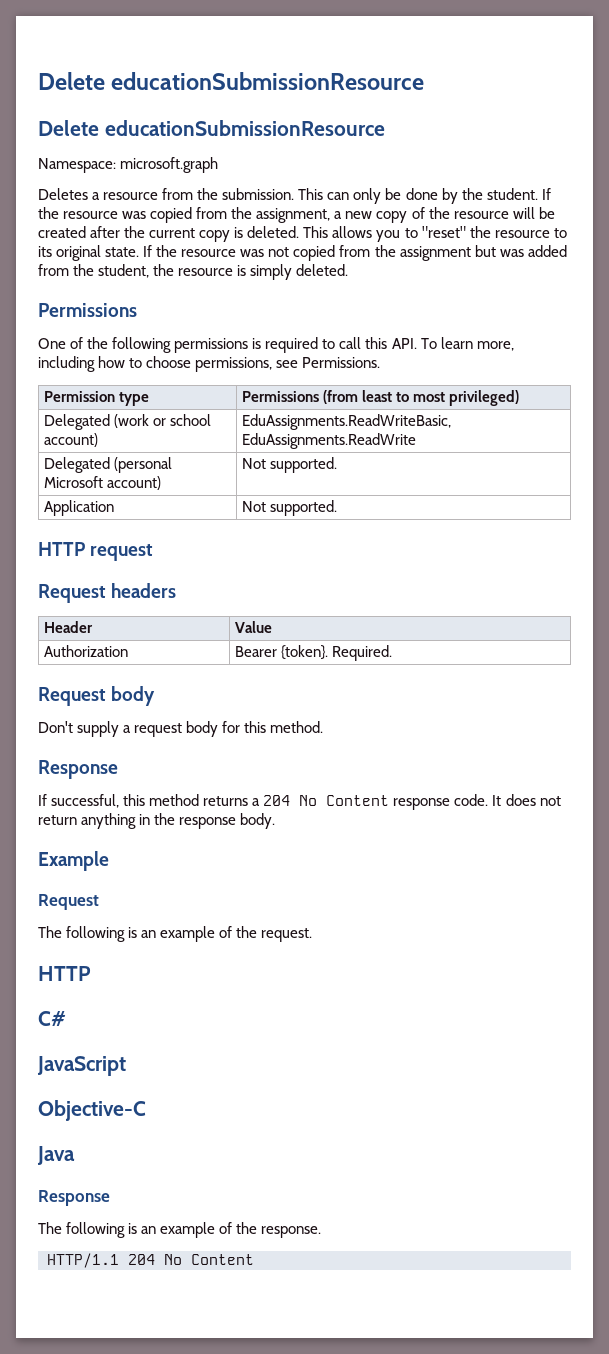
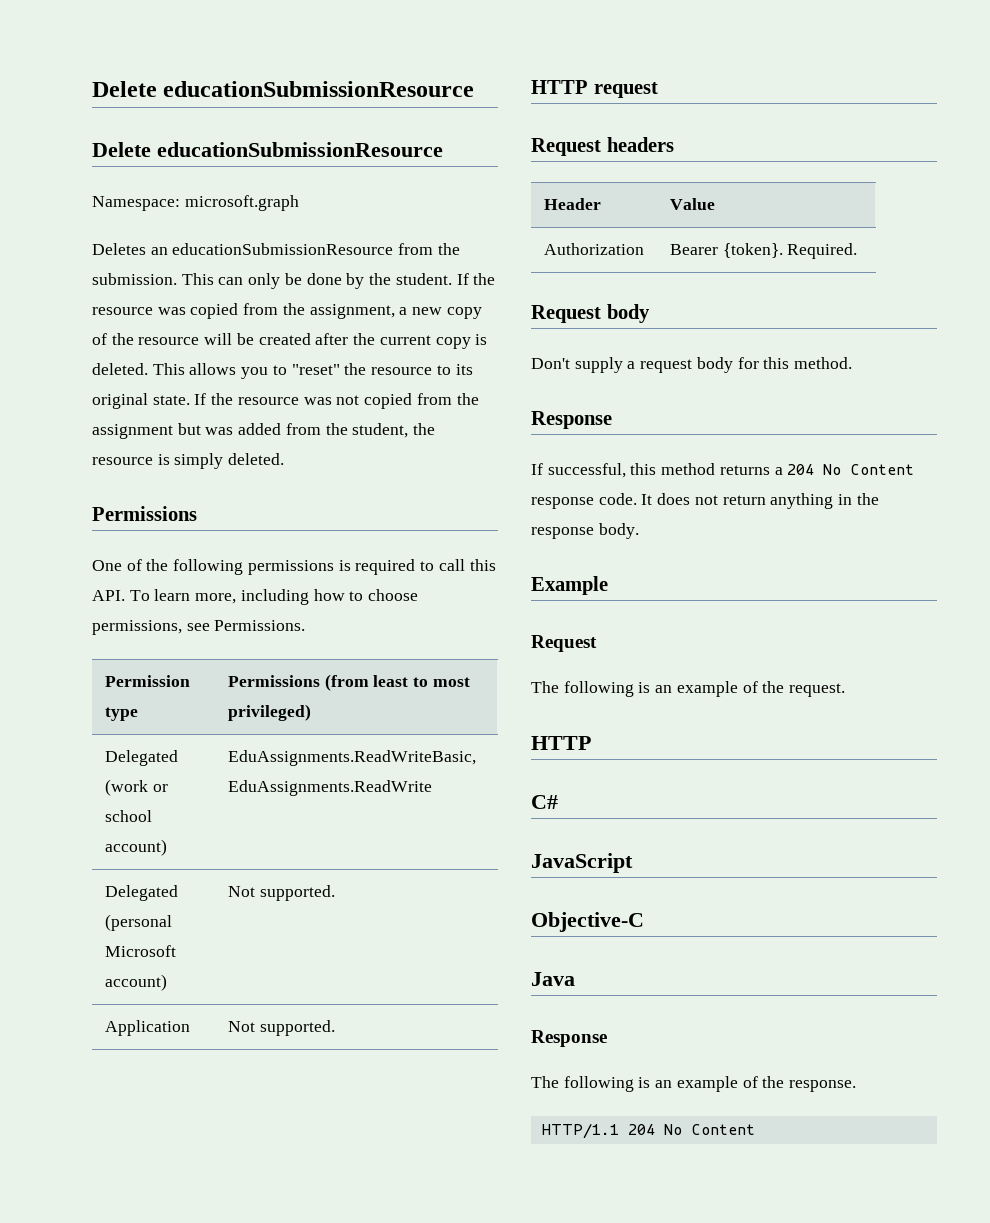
[92,192,159,200] a resource -> [150,243,394,255] an educationSubmissionResource

